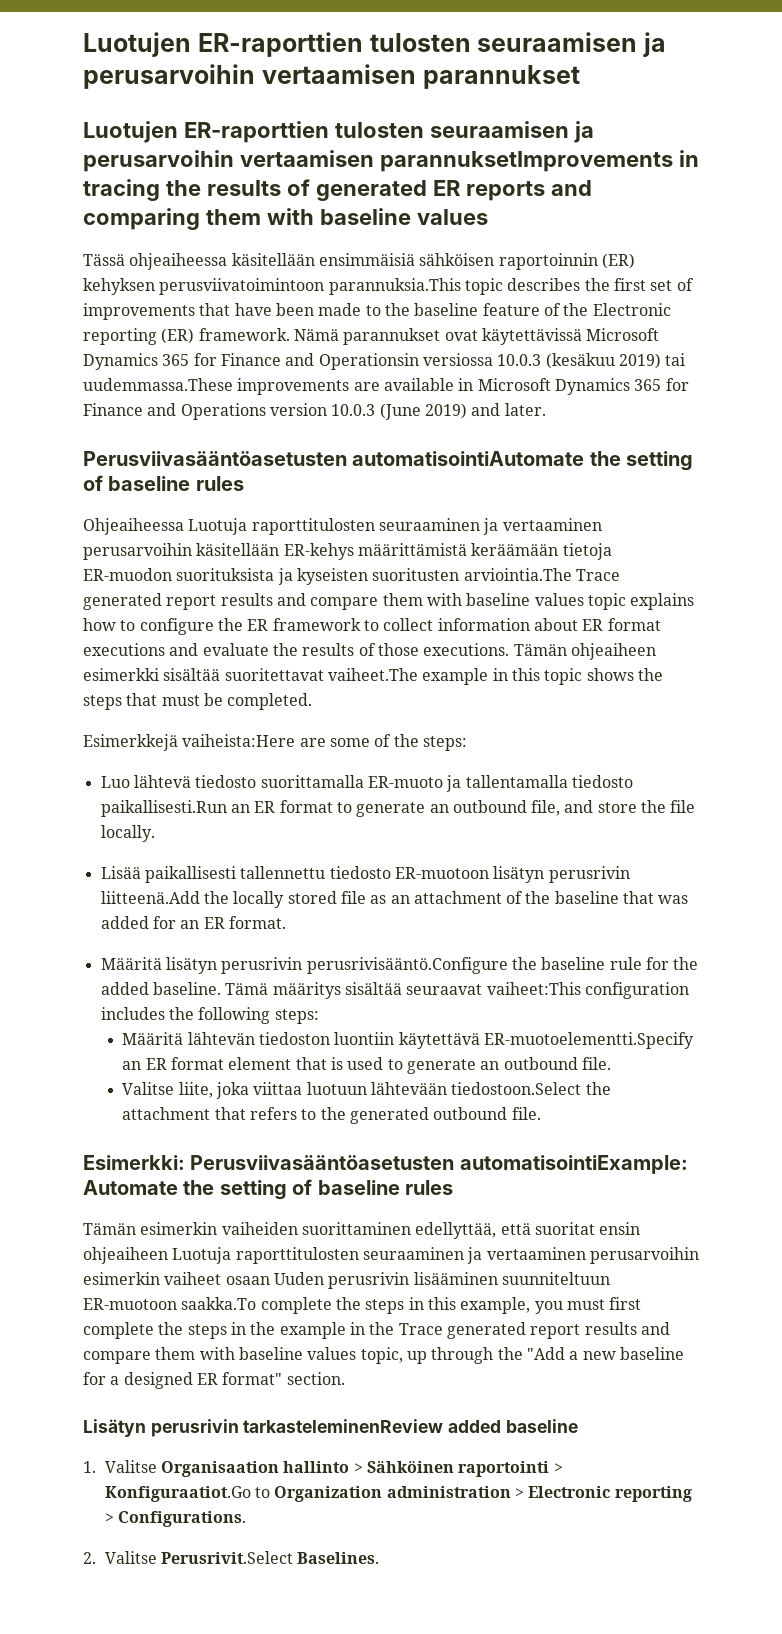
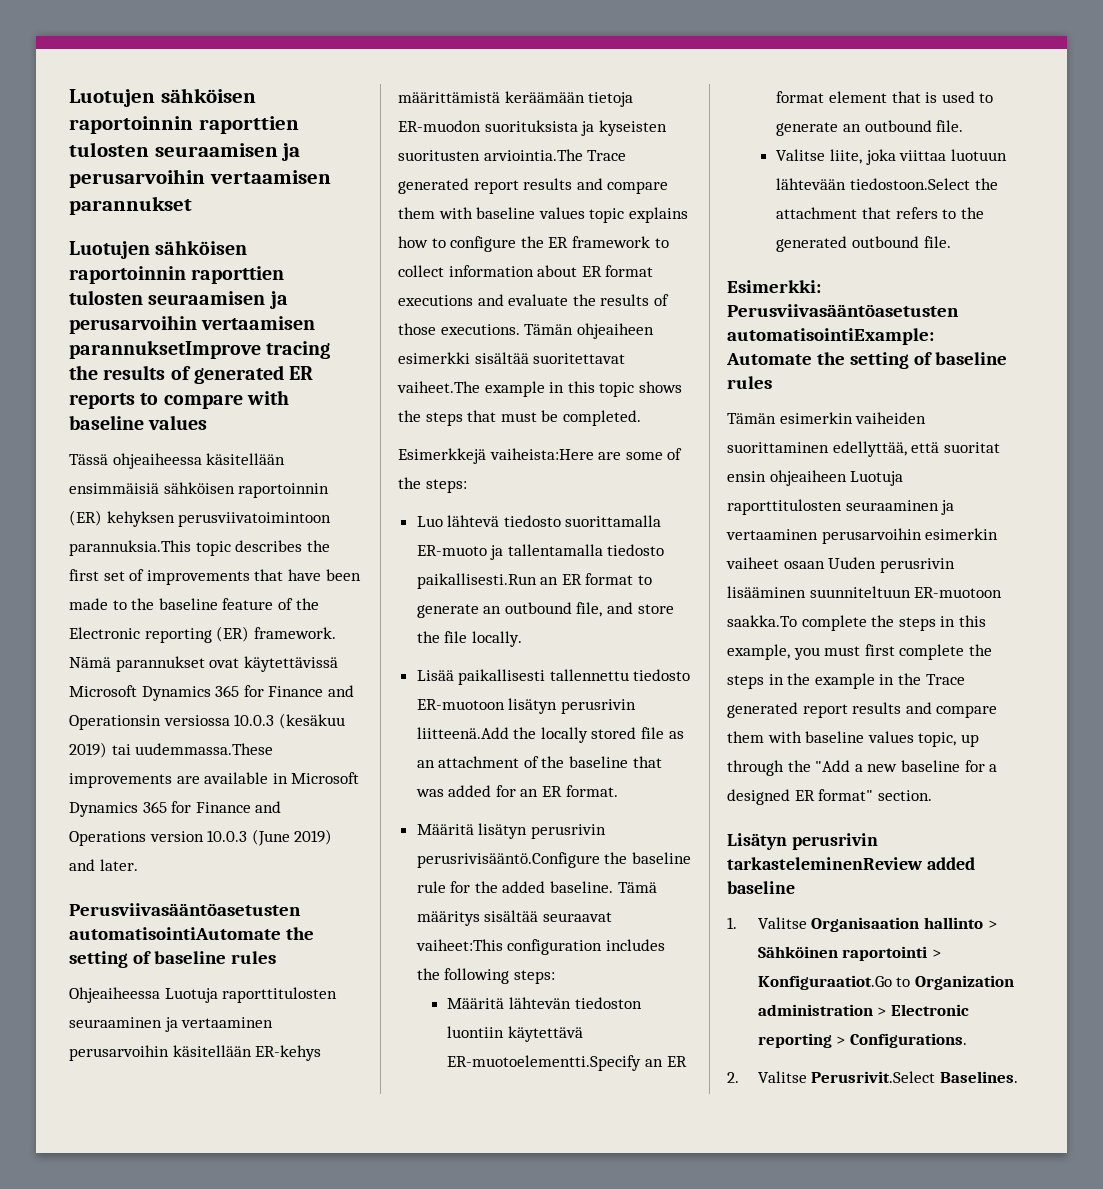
[83,32,363,57] Luotujen ER-raporttien -> [69,88,256,107] [69,116,299,134] Luotujen sähköisen raportoinnin raporttien
[183,121,594,143] [83,150,699,172] ER-raporttien tulosten seuraamisen ja perusarvoihin vertaamisen parannuksetImprovements in -> [155,240,248,255] [69,266,285,284] [69,290,288,309] [69,315,316,334] [69,340,261,359] sähköisen raportoinnin raporttien tulosten seuraamisen ja perusarvoihin vertaamisen parannuksetImprove
[550,180,592,196] [83,208,261,230] and comparing them -> [140,393,243,409] to compare

